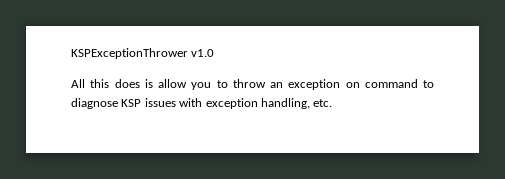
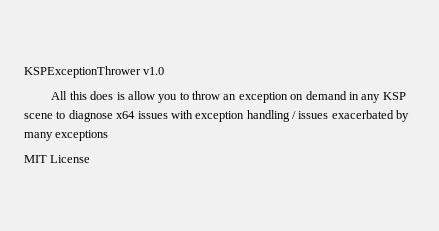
[364,79,418,88] command -> [305,91,406,103] [24,113,53,119] demand in any KSP scene
[121,99,142,107] KSP -> [116,111,136,119] x64
[260,98,333,109] handling, etc. -> [246,110,410,122] [24,130,109,141] [24,155,91,163] handling / issues exacerbated by many exceptions // MIT License

